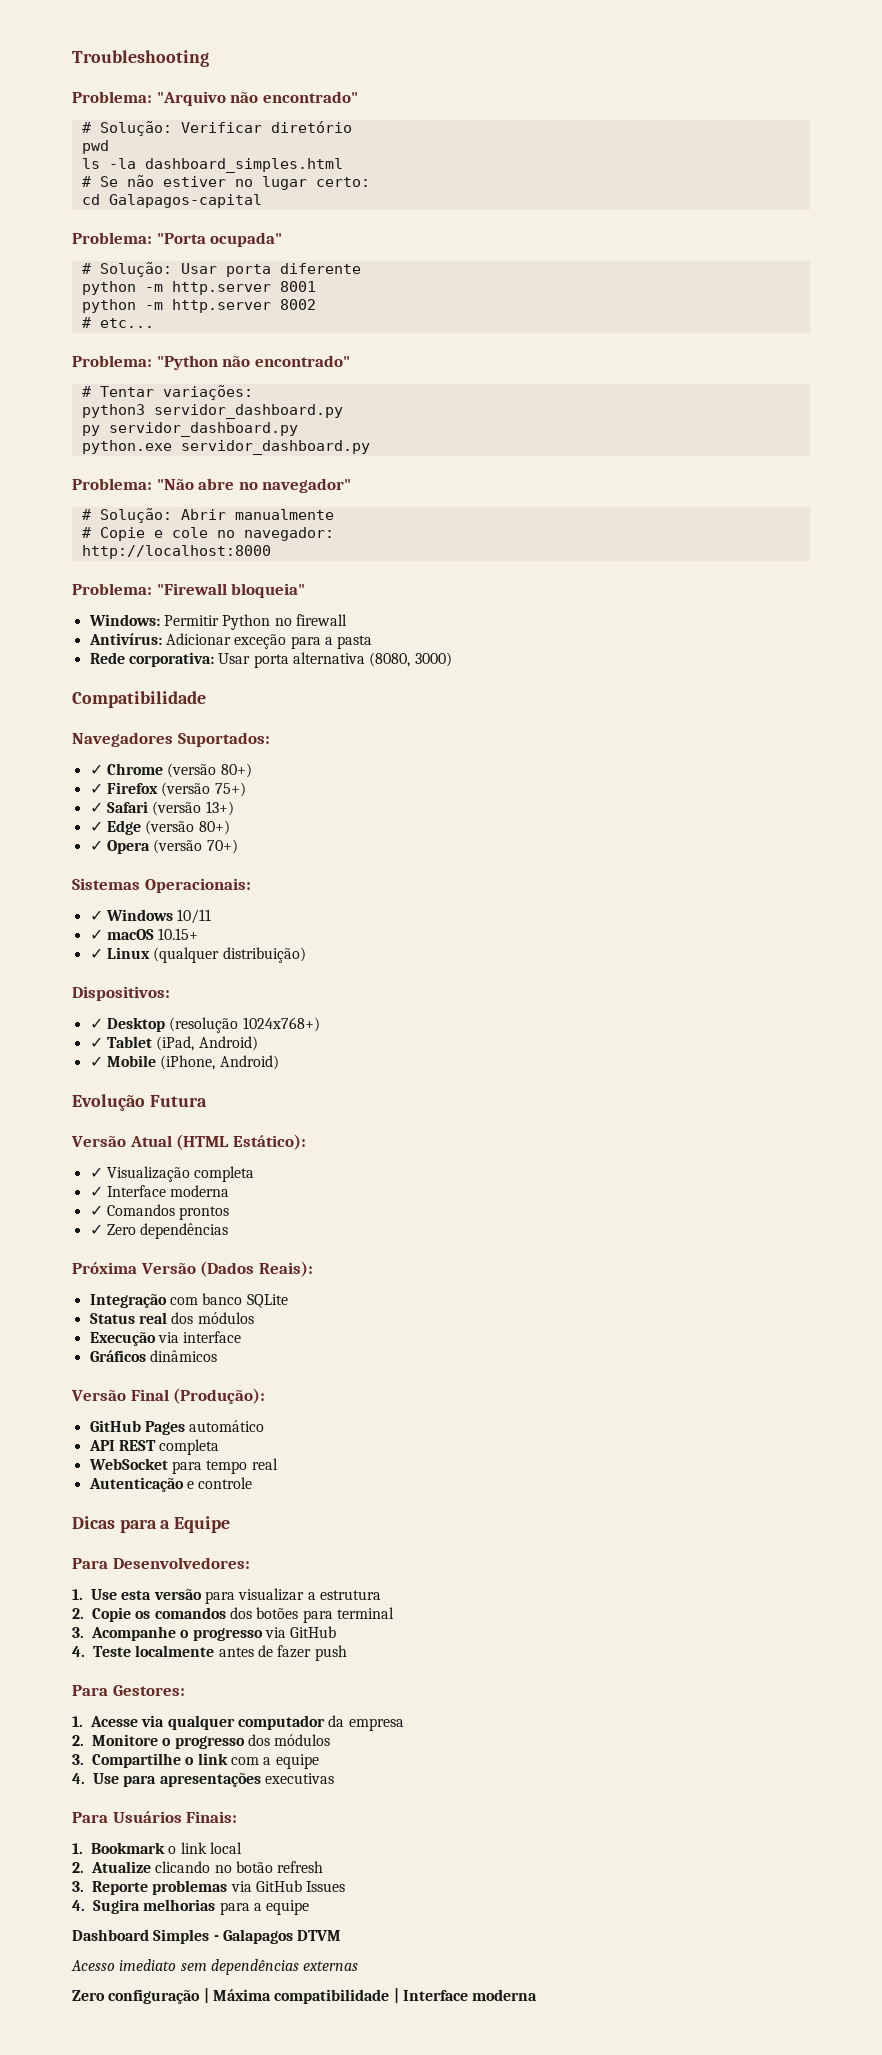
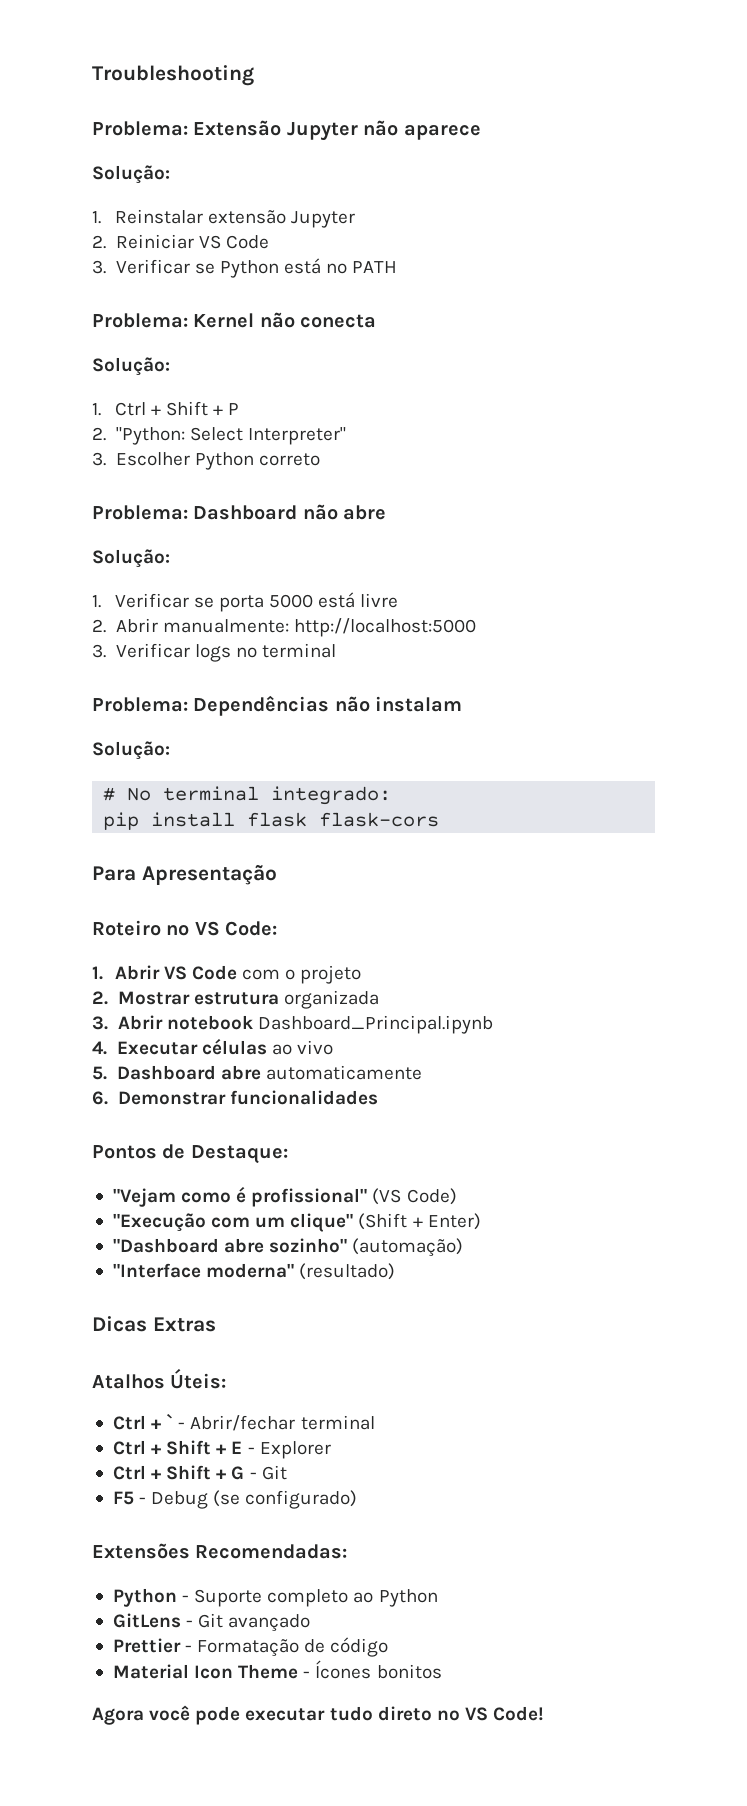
[156,91,358,106] [81,121,352,136] [81,140,109,154] [81,158,343,173] [81,175,370,190] [81,194,262,208] [72,232,283,247] [81,262,361,277] [81,281,316,295] [81,299,316,313] [81,317,154,328] [72,355,350,370] [81,385,253,400] [81,404,343,419] [81,422,298,437] [81,440,370,455] [72,478,352,493] [81,508,334,523] [81,527,334,541] [81,545,271,559] [72,583,306,598] [88,614,347,630] [88,633,373,649] [89,652,452,668] [72,691,206,708] [72,732,270,747] [89,763,252,778] [89,782,246,797] [89,801,234,816] [89,820,230,835] [89,839,238,854] [72,878,251,893] [89,909,212,924] [89,928,199,940] [89,947,306,963] [72,986,170,1001] [89,1017,320,1033] [89,1036,258,1051] [89,1055,279,1070] [72,1094,207,1111] [71,1134,306,1150] [89,1166,255,1182] [89,1185,230,1197] [89,1204,230,1220] [89,1223,229,1239] [72,1261,313,1277] [89,1293,288,1308] [89,1312,254,1324] [89,1331,242,1346] [89,1350,217,1362] [71,1388,266,1404] [89,1420,265,1435] [88,1439,220,1455] [88,1458,278,1474] [88,1477,253,1492] [72,1516,231,1533] [72,1557,250,1569] [72,1588,381,1604] [72,1607,394,1623] [72,1626,337,1641] [72,1645,347,1661] [72,1685,185,1696] [72,1715,404,1731] [72,1734,331,1749] [72,1753,319,1769] [72,1773,334,1787] [72,1811,238,1823] [72,1842,242,1854] [72,1861,324,1873] [72,1880,346,1895] [72,1899,310,1915] [72,1929,342,1944] [71,1959,359,1975] [72,1988,538,2004] "Arquivo não encontrado" // # Solução: Verificar diretório // pwd // ls -la dashboard_simples.html // # Se não estiver no lugar certo: // cd Galapagos-capital // Problema: "Porta ocupada" // # Solução: Usar porta diferente // python -m http.server 8001 // python -m http.server 8002 // # etc... // Problema: "Python não encontrado" // # Tentar variações: // python3 servidor_dashboard.py // py servidor_dashboard.py // python.exe servidor_dashboard.py // Problema: "Não abre no navegador" // # Solução: Abrir manualmente // # Copie e cole no navegador: // http://localhost:8000 // Problema: "Firewall bloqueia" // Windows: Permitir Python no firewall // Antivírus: Adicionar exceção para a pasta // Rede corporativa: Usar porta alternativa (8080, 3000) // Compatibilidade // Navegadores Suportados: // ✓ Chrome (versão 80+) // ✓ Firefox (versão 75+) // ✓ Safari (versão 13+) // ✓ Edge (versão 80+) // ✓ Opera (versão 70+) // Sistemas Operacionais: // ✓ Windows 10/11 // ✓ macOS 10.15+ // ✓ Linux (qualquer distribuição) // Dispositivos: // ✓ Desktop (resolução 1024x768+) // ✓ Tablet (iPad, Android) // ✓ Mobile (iPhone, Android) // Evolução Futura // Versão Atual (HTML Estático): // ✓ Visualização completa // ✓ Interface moderna // ✓ Comandos prontos // ✓ Zero dependências // Próxima Versão (Dados Reais): // Integração com banco SQLite // Status real dos módulos // Execução via interface // Gráficos dinâmicos // Versão Final (Produção): // GitHub Pages automático // API REST completa // WebSocket para tempo real // Autenticação e controle // Dicas para a Equipe // Para Desenvolvedores: // 1. Use esta versão para visualizar a estrutura // 2. Copie os comandos dos botões para terminal // 3. Acompanhe o progresso via GitHub // 4. Teste localmente antes de fazer push // Para Gestores: // 1. Acesse via qualquer computador da empresa // 2. Monitore o progresso dos módulos // 3. Compartilhe o link com a equipe // 4. Use para apresentações executivas // Para Usuários Finais: // 1. Bookmark o link local // 2. Atualize clicando no botão refresh // 3. Reporte problemas via GitHub Issues // 4. Sugira melhorias para a equipe // Dashboard Simples - Galapagos DTVM // Acesso imediato sem dependências externas // Zero configuração | Máxima compatibilidade | Interface moderna -> [193,120,481,141] [92,165,170,184] [92,209,355,228] [92,234,269,249] [92,258,398,278] [92,312,377,328] [92,357,170,376] [92,401,240,416] [92,427,346,445] [92,452,320,470] [92,504,387,520] [92,549,170,568] [92,592,399,612] [92,618,476,637] [92,643,336,662] [92,695,463,716] [92,741,170,760] [103,786,392,805] [103,812,440,830] [92,864,277,885] [92,920,278,936] [92,965,362,984] [92,990,379,1009] [92,1015,493,1034] [92,1039,333,1055] [92,1065,422,1080] [92,1090,378,1105] [92,1144,288,1164] [112,1187,457,1207] [112,1213,481,1232] [112,1238,464,1257] [112,1263,396,1280] [92,1316,216,1332] [92,1368,227,1389] [112,1413,375,1431] [112,1440,331,1459] [112,1465,287,1480] [112,1490,358,1509] [92,1543,348,1559] [112,1588,438,1607] [112,1613,311,1632] [112,1637,389,1657] [112,1660,442,1679] [92,1705,545,1725] Extensão Jupyter não aparece // Solução: // 1. Reinstalar extensão Jupyter // 2. Reiniciar VS Code // 3. Verificar se Python está no PATH // Problema: Kernel não conecta // Solução: // 1. Ctrl + Shift + P // 2. "Python: Select Interpreter" // 3. Escolher Python correto // Problema: Dashboard não abre // Solução: // 1. Verificar se porta 5000 está livre // 2. Abrir manualmente: http://localhost:5000 // 3. Verificar logs no terminal // Problema: Dependências não instalam // Solução: // # No terminal integrado: // pip install flask flask-cors // Para Apresentação // Roteiro no VS Code: // 1. Abrir VS Code com o projeto // 2. Mostrar estrutura organizada // 3. Abrir notebook Dashboard_Principal.ipynb // 4. Executar células ao vivo // 5. Dashboard abre automaticamente // 6. Demonstrar funcionalidades // Pontos de Destaque: // "Vejam como é profissional" (VS Code) // "Execução com um clique" (Shift + Enter) // "Dashboard abre sozinho" (automação) // "Interface moderna" (resultado) // Dicas Extras // Atalhos Úteis: // Ctrl + ` - Abrir/fechar terminal // Ctrl + Shift + E - Explorer // Ctrl + Shift + G - Git // F5 - Debug (se configurado) // Extensões Recomendadas: // Python - Suporte completo ao Python // GitLens - Git avançado // Prettier - Formatação de código // Material Icon Theme - Ícones bonitos // Agora você pode executar tudo direto no VS Code!

